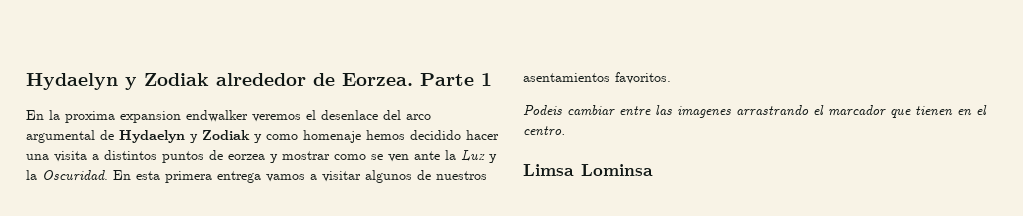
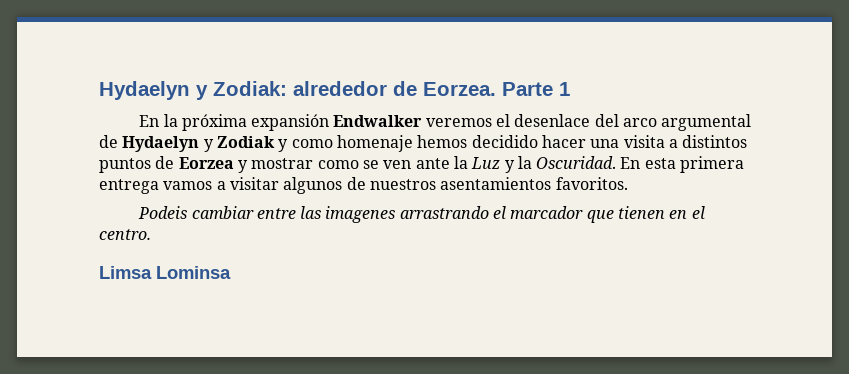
[26,73,209,90] Hydaelyn y Zodiak -> [99,81,287,100] Hydaelyn y Zodiak:
[65,110,248,123] proxima expansion endwalker -> [181,114,423,131] próxima expansión Endwalker
[228,154,265,160] eorzea -> [178,157,234,169] Eorzea

